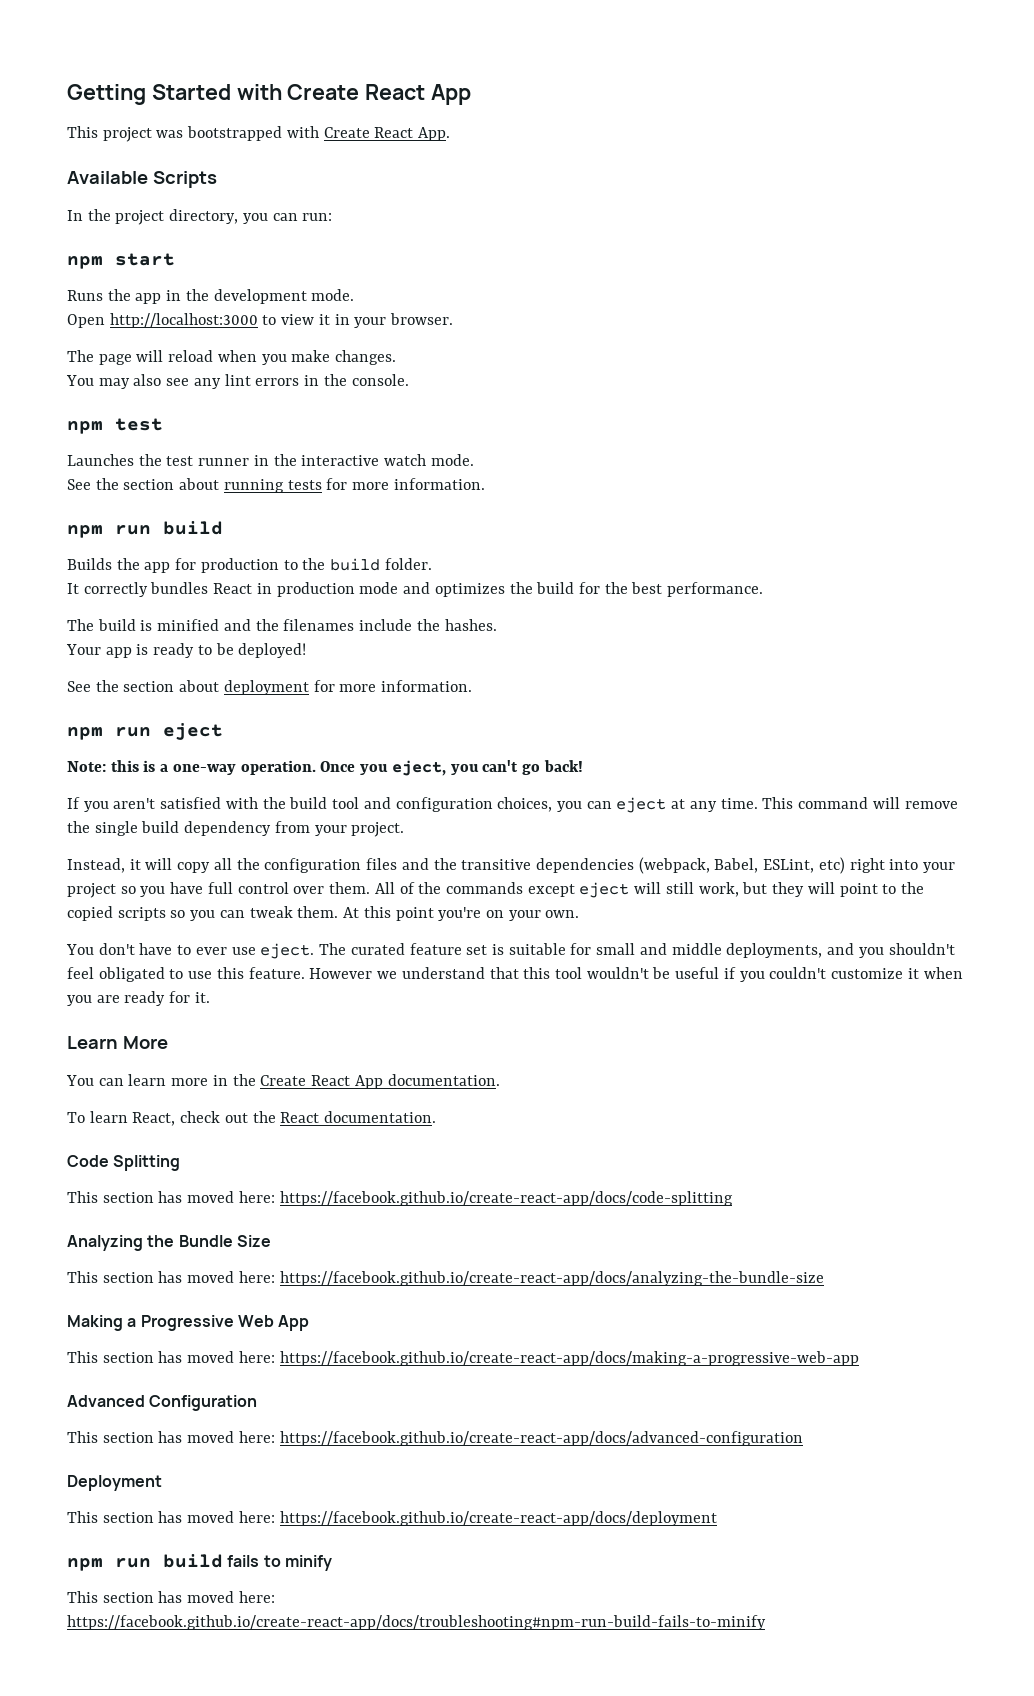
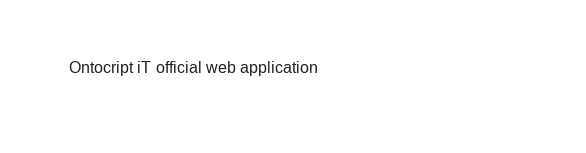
[67,84,472,105] [67,126,451,142] [67,171,217,188] [67,209,333,225] [67,253,175,269] [67,289,355,304] [67,313,454,328] [67,350,397,365] [66,374,409,389] [67,418,163,434] [67,454,474,466] [67,478,485,493] [67,521,223,538] [67,558,432,573] [67,582,764,597] [67,619,497,631] [66,643,307,658] [67,680,473,695] [67,723,223,740] [67,760,583,776] [67,797,958,813] [67,821,405,837] [67,857,956,874] [67,882,924,898] [67,906,580,921] [66,943,955,959] [67,967,963,982] [67,991,210,1006] [67,1036,168,1049] [66,1074,500,1089] [67,1111,437,1126] [67,1155,181,1171] [67,1191,733,1206] [67,1235,271,1251] [67,1271,824,1286] [67,1315,310,1331] [67,1351,859,1366] [67,1395,258,1411] [67,1431,803,1446] [67,1475,162,1491] [67,1511,717,1526] [67,1554,332,1571] [67,1591,275,1603] [67,1615,766,1630] Getting Started with Create React App // This project was bootstrapped with Create React App. // Available Scripts // In the project directory, you can run: // npm start // Runs the app in the development mode. // Open http://localhost:3000 to view it in your browser. // The page will reload when you make changes. // You may also see any lint errors in the console. // npm test // Launches the test runner in the interactive watch mode. // See the section about running tests for more information. // npm run build // Builds the app for production to the build folder. // It correctly bundles React in production mode and optimizes the build for the best performance. // The build is minified and the filenames include the hashes. // Your app is ready to be deployed! // See the section about deployment for more information. // npm run eject // Note: this is a one-way operation. Once you eject, you can't go back! // If you aren't satisfied with the build tool and configuration choices, you can eject at any time. This command will remove the single build dependency from your project. // Instead, it will copy all the configuration files and the transitive dependencies (webpack, Babel, ESLint, etc) right into your project so you have full control over them. All of the commands except eject will still work, but they will point to the copied scripts so you can tweak them. At this point you're on your own. // You don't have to ever use eject. The curated feature set is suitable for small and middle deployments, and you shouldn't feel obligated to use this feature. However we understand that this tool wouldn't be useful if you couldn't customize it when you are ready for it. // Learn More // You can learn more in the Create React App documentation. // To learn React, check out the React documentation. // Code Splitting // This section has moved here: https://facebook.github.io/create-react-app/docs/code-splitting // Analyzing the Bundle Size // This section has moved here: https://facebook.github.io/create-react-app/docs/analyzing-the-bundle-size // Making a Progressive Web App // This section has moved here: https://facebook.github.io/create-react-app/docs/making-a-progressive-web-app // Advanced Configuration // This section has moved here: https://facebook.github.io/create-react-app/docs/advanced-configuration // Deployment // This section has moved here: https://facebook.github.io/create-react-app/docs/deployment // npm run build fails to minify // This section has moved here: https://facebook.github.io/create-react-app/docs/troubleshooting#npm-run-build-fails-to-minify -> [69,61,319,76] Ontocript iT official web application

